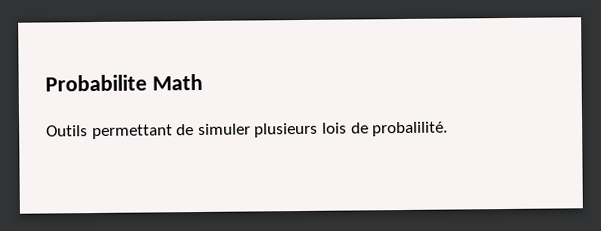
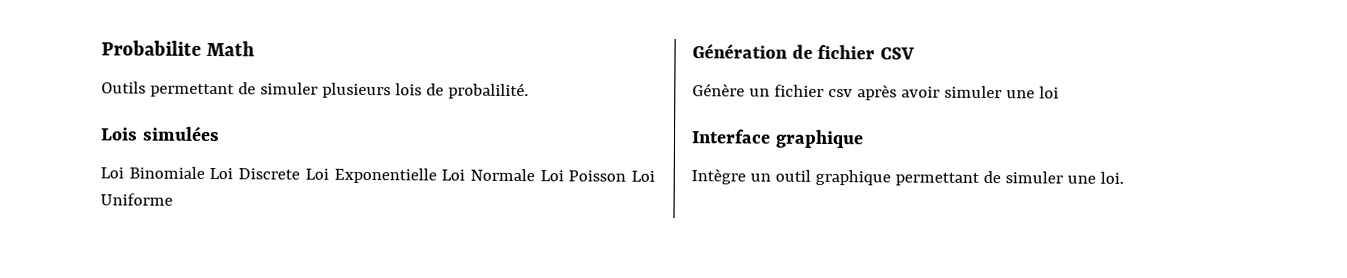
(449, 129) none -> [100,125,220,142] [100,166,655,184] [100,193,173,206] [692,43,915,60] [692,83,1059,101] [691,129,864,149] [691,168,1124,186] // Lois simulées // Loi Binomiale Loi Discrete Loi Exponentielle Loi Normale Loi Poisson Loi Uniforme // Génération de fichier CSV // Génère un fichier csv après avoir simuler une loi // Interface graphique // Intègre un outil graphique permettant de simuler une loi.

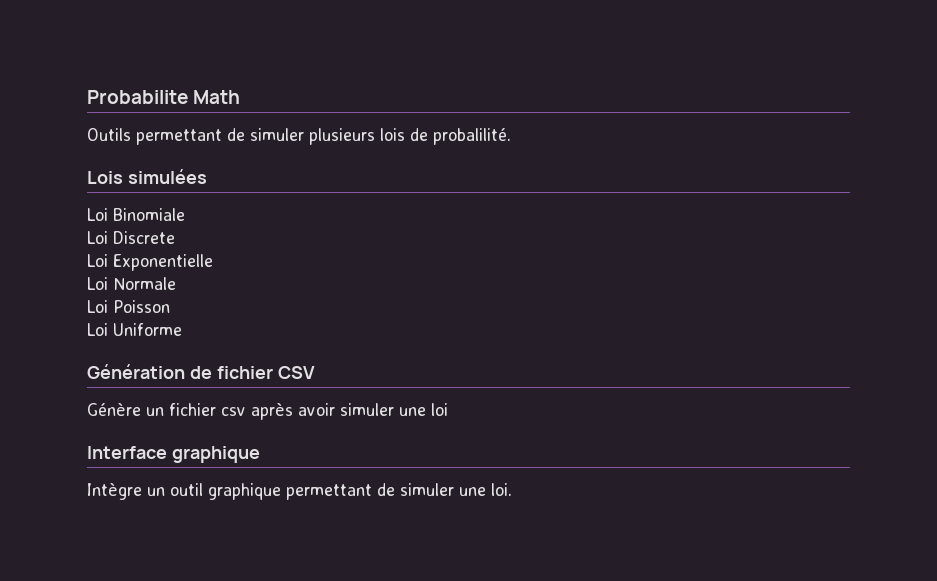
(205, 172) none -> (185, 214) //
(301, 174) none -> (175, 237) //
(437, 175) none -> (213, 262) //
(535, 175) none -> (176, 283) //
(627, 176) none -> (170, 306) //

